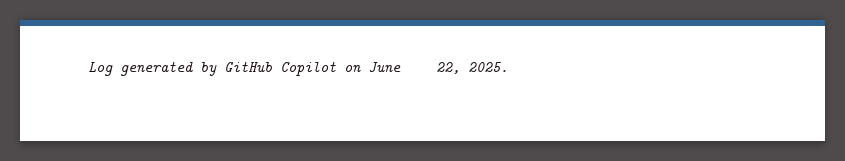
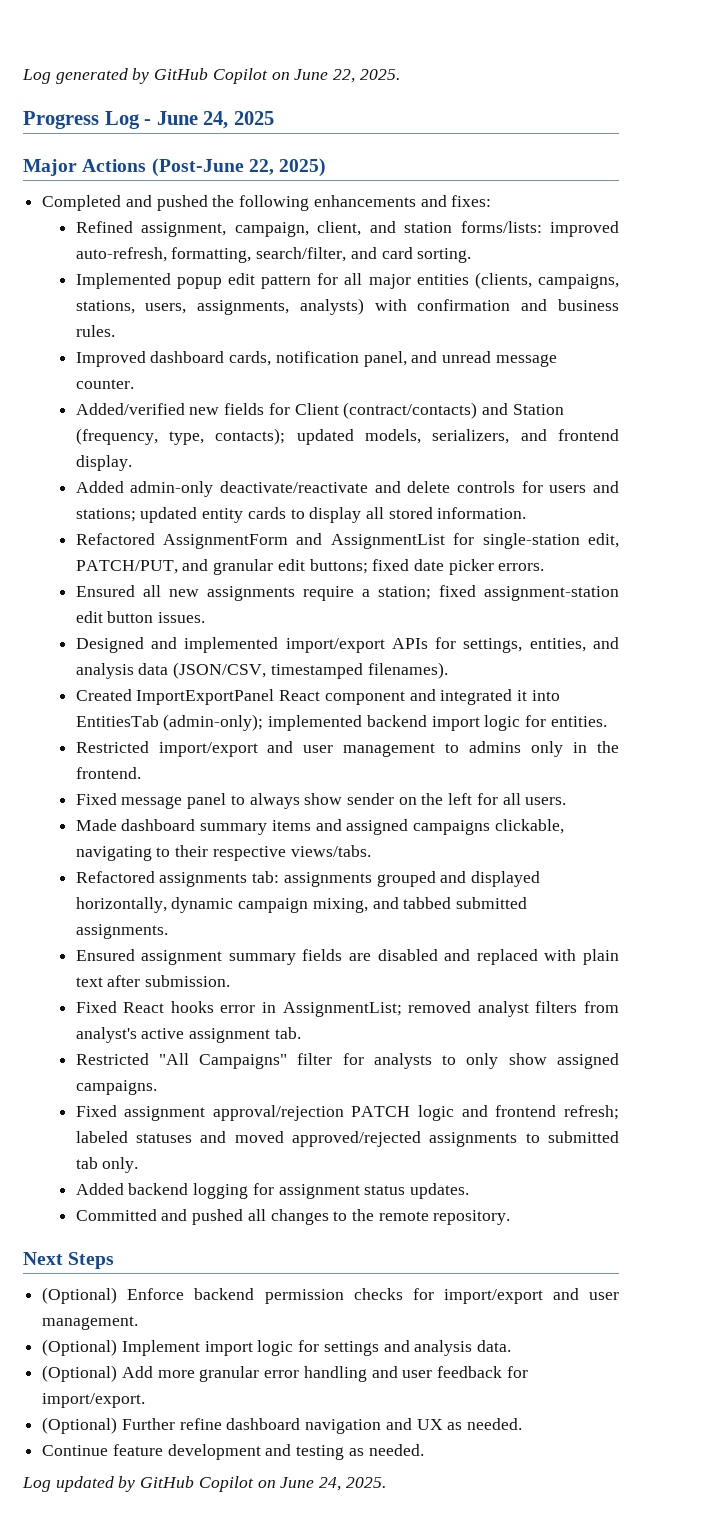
(508, 67) none -> [23,111,274,129] [23,158,327,177] [42,195,492,211] [75,221,619,237] [75,247,472,263] [75,272,620,289] [75,298,619,315] [75,325,115,337] [75,351,557,367] [75,379,134,389] [75,402,564,419] [75,428,620,445] [75,455,132,471] [75,481,619,497] [75,507,527,523] [75,533,619,549] [75,559,545,575] [75,585,619,601] [75,611,206,623] [75,637,619,653] [75,662,448,679] [75,689,560,705] [75,714,607,731] [75,741,619,757] [75,767,141,779] [75,793,567,809] [75,819,564,835] [75,845,371,861] [75,871,540,887] [75,897,527,913] [75,924,168,939] [75,949,619,965] [75,975,231,987] [75,1001,619,1017] [75,1027,301,1043] [75,1053,619,1069] [75,1080,157,1095] [75,1105,619,1121] [75,1131,619,1147] [75,1157,139,1173] [75,1183,469,1199] [75,1209,511,1225] [23,1252,115,1269] [42,1287,619,1304] [42,1316,139,1330] [42,1339,512,1356] [42,1365,528,1382] [42,1393,146,1408] [42,1417,523,1434] [42,1444,424,1460] [22,1476,386,1492] // Progress Log - June 24, 2025 // Major Actions (Post-June 22, 2025) // Completed and pushed the following enhancements and fixes: // Refined assignment, campaign, client, and station forms/lists: improved auto-refresh, formatting, search/filter, and card sorting. // Implemented popup edit pattern for all major entities (clients, campaigns, stations, users, assignments, analysts) with confirmation and business rules. // Improved dashboard cards, notification panel, and unread message counter. // Added/verified new fields for Client (contract/contacts) and Station (frequency, type, contacts); updated models, serializers, and frontend display. // Added admin-only deactivate/reactivate and delete controls for users and stations; updated entity cards to display all stored information. // Refactored AssignmentForm and AssignmentList for single-station edit, PATCH/PUT, and granular edit buttons; fixed date picker errors. // Ensured all new assignments require a station; fixed assignment-station edit button issues. // Designed and implemented import/export APIs for settings, entities, and analysis data (JSON/CSV, timestamped filenames). // Created ImportExportPanel React component and integrated it into EntitiesTab (admin-only); implemented backend import logic for entities. // Restricted import/export and user management to admins only in the frontend. // Fixed message panel to always show sender on the left for all users. // Made dashboard summary items and assigned campaigns clickable, navigating to their respective views/tabs. // Refactored assignments tab: assignments grouped and displayed horizontally, dynamic campaign mixing, and tabbed submitted assignments. // Ensured assignment summary fields are disabled and replaced with plain text after submission. // Fixed React hooks error in AssignmentList; removed analyst filters from analyst's active assignment tab. // Restricted "All Campaigns" filter for analysts to only show assigned campaigns. // Fixed assignment approval/rejection PATCH logic and frontend refresh; labeled statuses and moved approved/rejected assignments to submitted tab only. // Added backend logging for assignment status updates. // Committed and pushed all changes to the remote repository. // Next Steps // (Optional) Enforce backend permission checks for import/export and user management. // (Optional) Implement import logic for settings and analysis data. // (Optional) Add more granular error handling and user feedback for import/export. // (Optional) Further refine dashboard navigation and UX as needed. // Continue feature development and testing as needed. // Log updated by GitHub Copilot on June 24, 2025.

